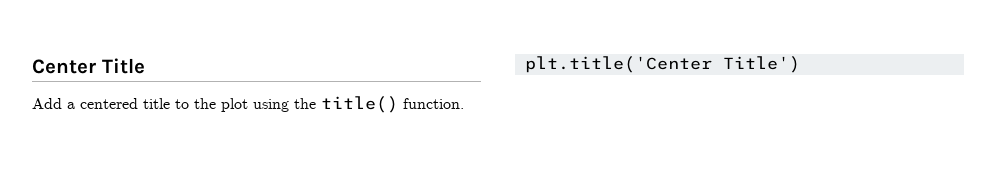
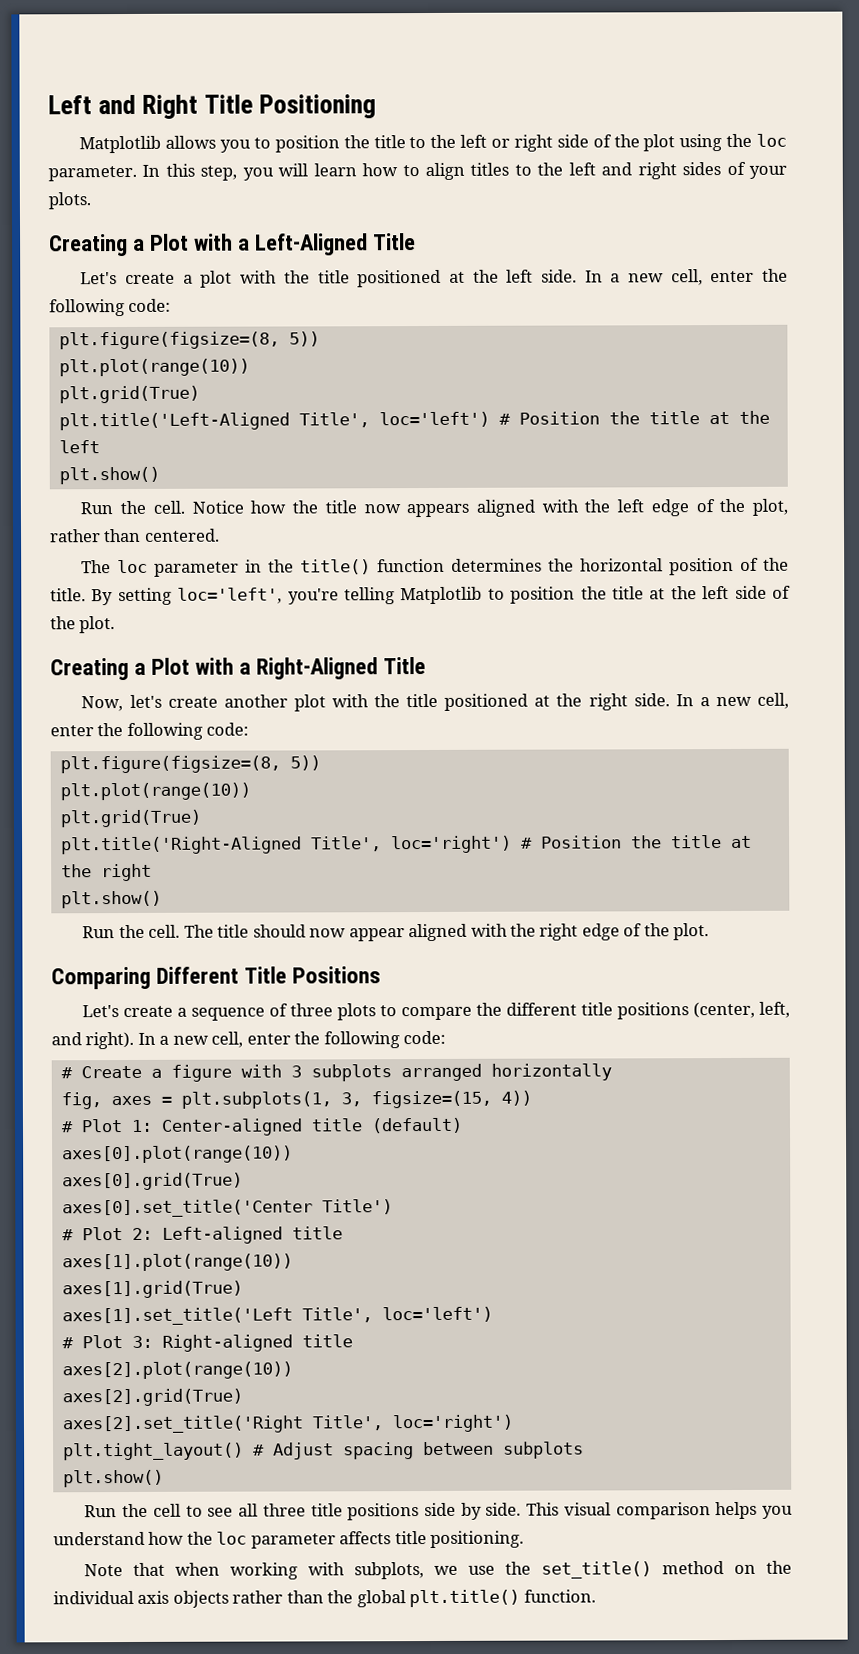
[32,58,145,74] [32,96,398,113] Center Title // Add a centered title to the plot using the title() -> [48,94,377,119] [79,133,788,154] [48,161,788,182] [48,192,91,210] [49,233,417,257] [80,268,789,288] [49,298,172,317] [58,331,320,350] [58,358,250,377] [58,385,200,404] [58,410,770,431] [58,440,100,454] [58,466,160,485] [80,498,789,518] [50,528,220,543] [81,557,790,577] [50,585,791,606] [50,616,116,634] [50,657,427,681] [81,692,790,712] [50,722,250,741] [59,755,321,774] [59,782,251,801] [59,809,201,828] [60,835,752,855] [60,863,152,882] [60,890,162,909] [82,923,710,942] [51,966,382,990] [82,1001,790,1021] [51,1030,447,1050] [60,1063,612,1082] [60,1090,532,1110] [60,1117,463,1136] [61,1145,293,1164] [61,1172,243,1191] [61,1199,393,1218] [61,1226,343,1244] [61,1253,293,1272] [61,1280,243,1299] [61,1306,493,1326] [61,1334,353,1352] [61,1361,293,1380] [61,1388,243,1407] [61,1414,514,1434] [62,1441,584,1461] [62,1469,164,1488] [84,1501,793,1521] [53,1530,525,1549] [84,1560,792,1580] [53,1589,521,1608] Left and Right Title Positioning // Matplotlib allows you to position the title to the left or right side of the plot using the loc parameter. In this step, you will learn how to align titles to the left and right sides of your plots. // Creating a Plot with a Left-Aligned Title // Let's create a plot with the title positioned at the left side. In a new cell, enter the following code: // plt.figure(figsize=(8, 5)) // plt.plot(range(10)) // plt.grid(True) // plt.title('Left-Aligned Title', loc='left') # Position the title at the left // plt.show() // Run the cell. Notice how the title now appears aligned with the left edge of the plot, rather than centered. // The loc parameter in the title() function determines the horizontal position of the title. By setting loc='left', you're telling Matplotlib to position the title at the left side of the plot. // Creating a Plot with a Right-Aligned Title // Now, let's create another plot with the title positioned at the right side. In a new cell, enter the following code: // plt.figure(figsize=(8, 5)) // plt.plot(range(10)) // plt.grid(True) // plt.title('Right-Aligned Title', loc='right') # Position the title at the right // plt.show() // Run the cell. The title should now appear aligned with the right edge of the plot. // Comparing Different Title Positions // Let's create a sequence of three plots to compare the different title positions (center, left, and right). In a new cell, enter the following code: // # Create a figure with 3 subplots arranged horizontally // fig, axes = plt.subplots(1, 3, figsize=(15, 4)) // # Plot 1: Center-aligned title (default) // axes[0].plot(range(10)) // axes[0].grid(True) // axes[0].set_title('Center Title') // # Plot 2: Left-aligned title // axes[1].plot(range(10)) // axes[1].grid(True) // axes[1].set_title('Left Title', loc='left') // # Plot 3: Right-aligned title // axes[2].plot(range(10)) // axes[2].grid(True) // axes[2].set_title('Right Title', loc='right') // plt.tight_layout() # Adjust spacing between subplots // plt.show() // Run the cell to see all three title positions side by side. This visual comparison helps you understand how the loc parameter affects title positioning. // Note that when working with subplots, we use the set_title() method on the individual axis objects rather than the global plt.title()
[524,56,800,73] // plt.title('Center Title') -> (596, 1596) none

